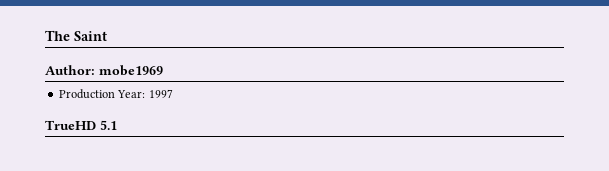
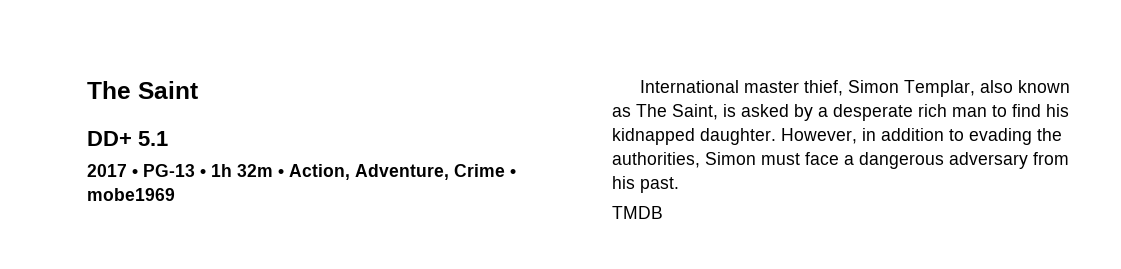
[45,65,163,76] [58,89,173,99] [45,120,117,130] Author: mobe1969 // Production Year: 1997 // TrueHD 5.1 -> [87,131,168,146] [87,164,516,180] [87,188,175,201] [639,80,1070,97] [612,104,1069,121] [612,128,1062,145] [612,152,1069,169] [612,176,679,193] [612,206,663,219] DD+ 5.1 // 2017 • PG-13 • 1h 32m • Action, Adventure, Crime • mobe1969 // International master thief, Simon Templar, also known as The Saint, is asked by a desperate rich man to find his kidnapped daughter. However, in addition to evading the authorities, Simon must face a dangerous adversary from his past. // TMDB

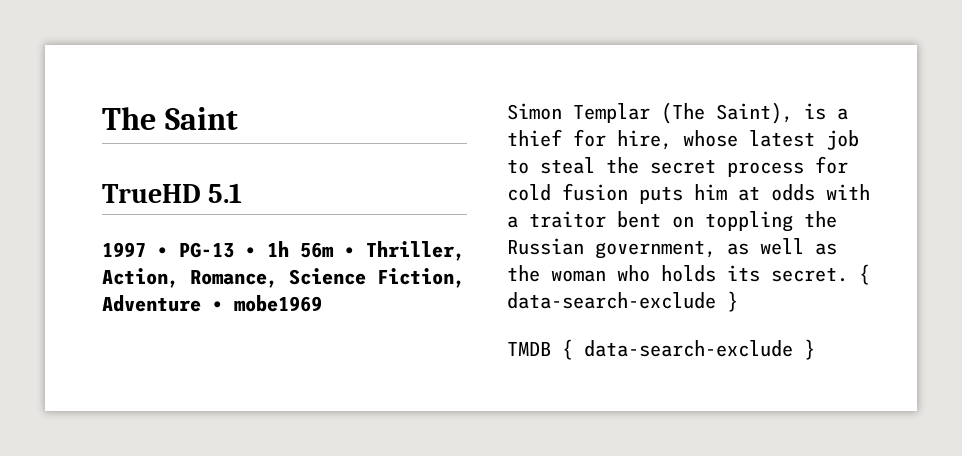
[87,131,132,146] DD+ -> [102,184,201,203] TrueHD
[87,164,127,177] 2017 -> [102,242,146,257] 1997
[237,164,516,180] [87,188,175,201] [639,80,1070,97] [612,104,1069,121] [612,128,1062,145] [612,152,1069,169] [612,176,679,193] [612,206,663,219] 32m • Action, Adventure, Crime • mobe1969 // International master thief, Simon Templar, also known as The Saint, is asked by a desperate rich man to find his kidnapped daughter. However, in addition to evading the authorities, Simon must face a dangerous adversary from his past. // TMDB -> [300,241,465,261] [102,268,465,288] [102,295,322,312] [507,102,848,124] [507,129,859,150] [507,156,848,177] [507,183,870,204] [507,211,837,232] [507,238,837,259] [507,264,870,285] [507,291,738,312] [507,339,815,360] 56m • Thriller, Action, Romance, Science Fiction, Adventure • mobe1969 // Simon Templar (The Saint), is a thief for hire, whose latest job to steal the secret process for cold fusion puts him at odds with a traitor bent on toppling the Russian government, as well as the woman who holds its secret. { data-search-exclude } // TMDB { data-search-exclude }

